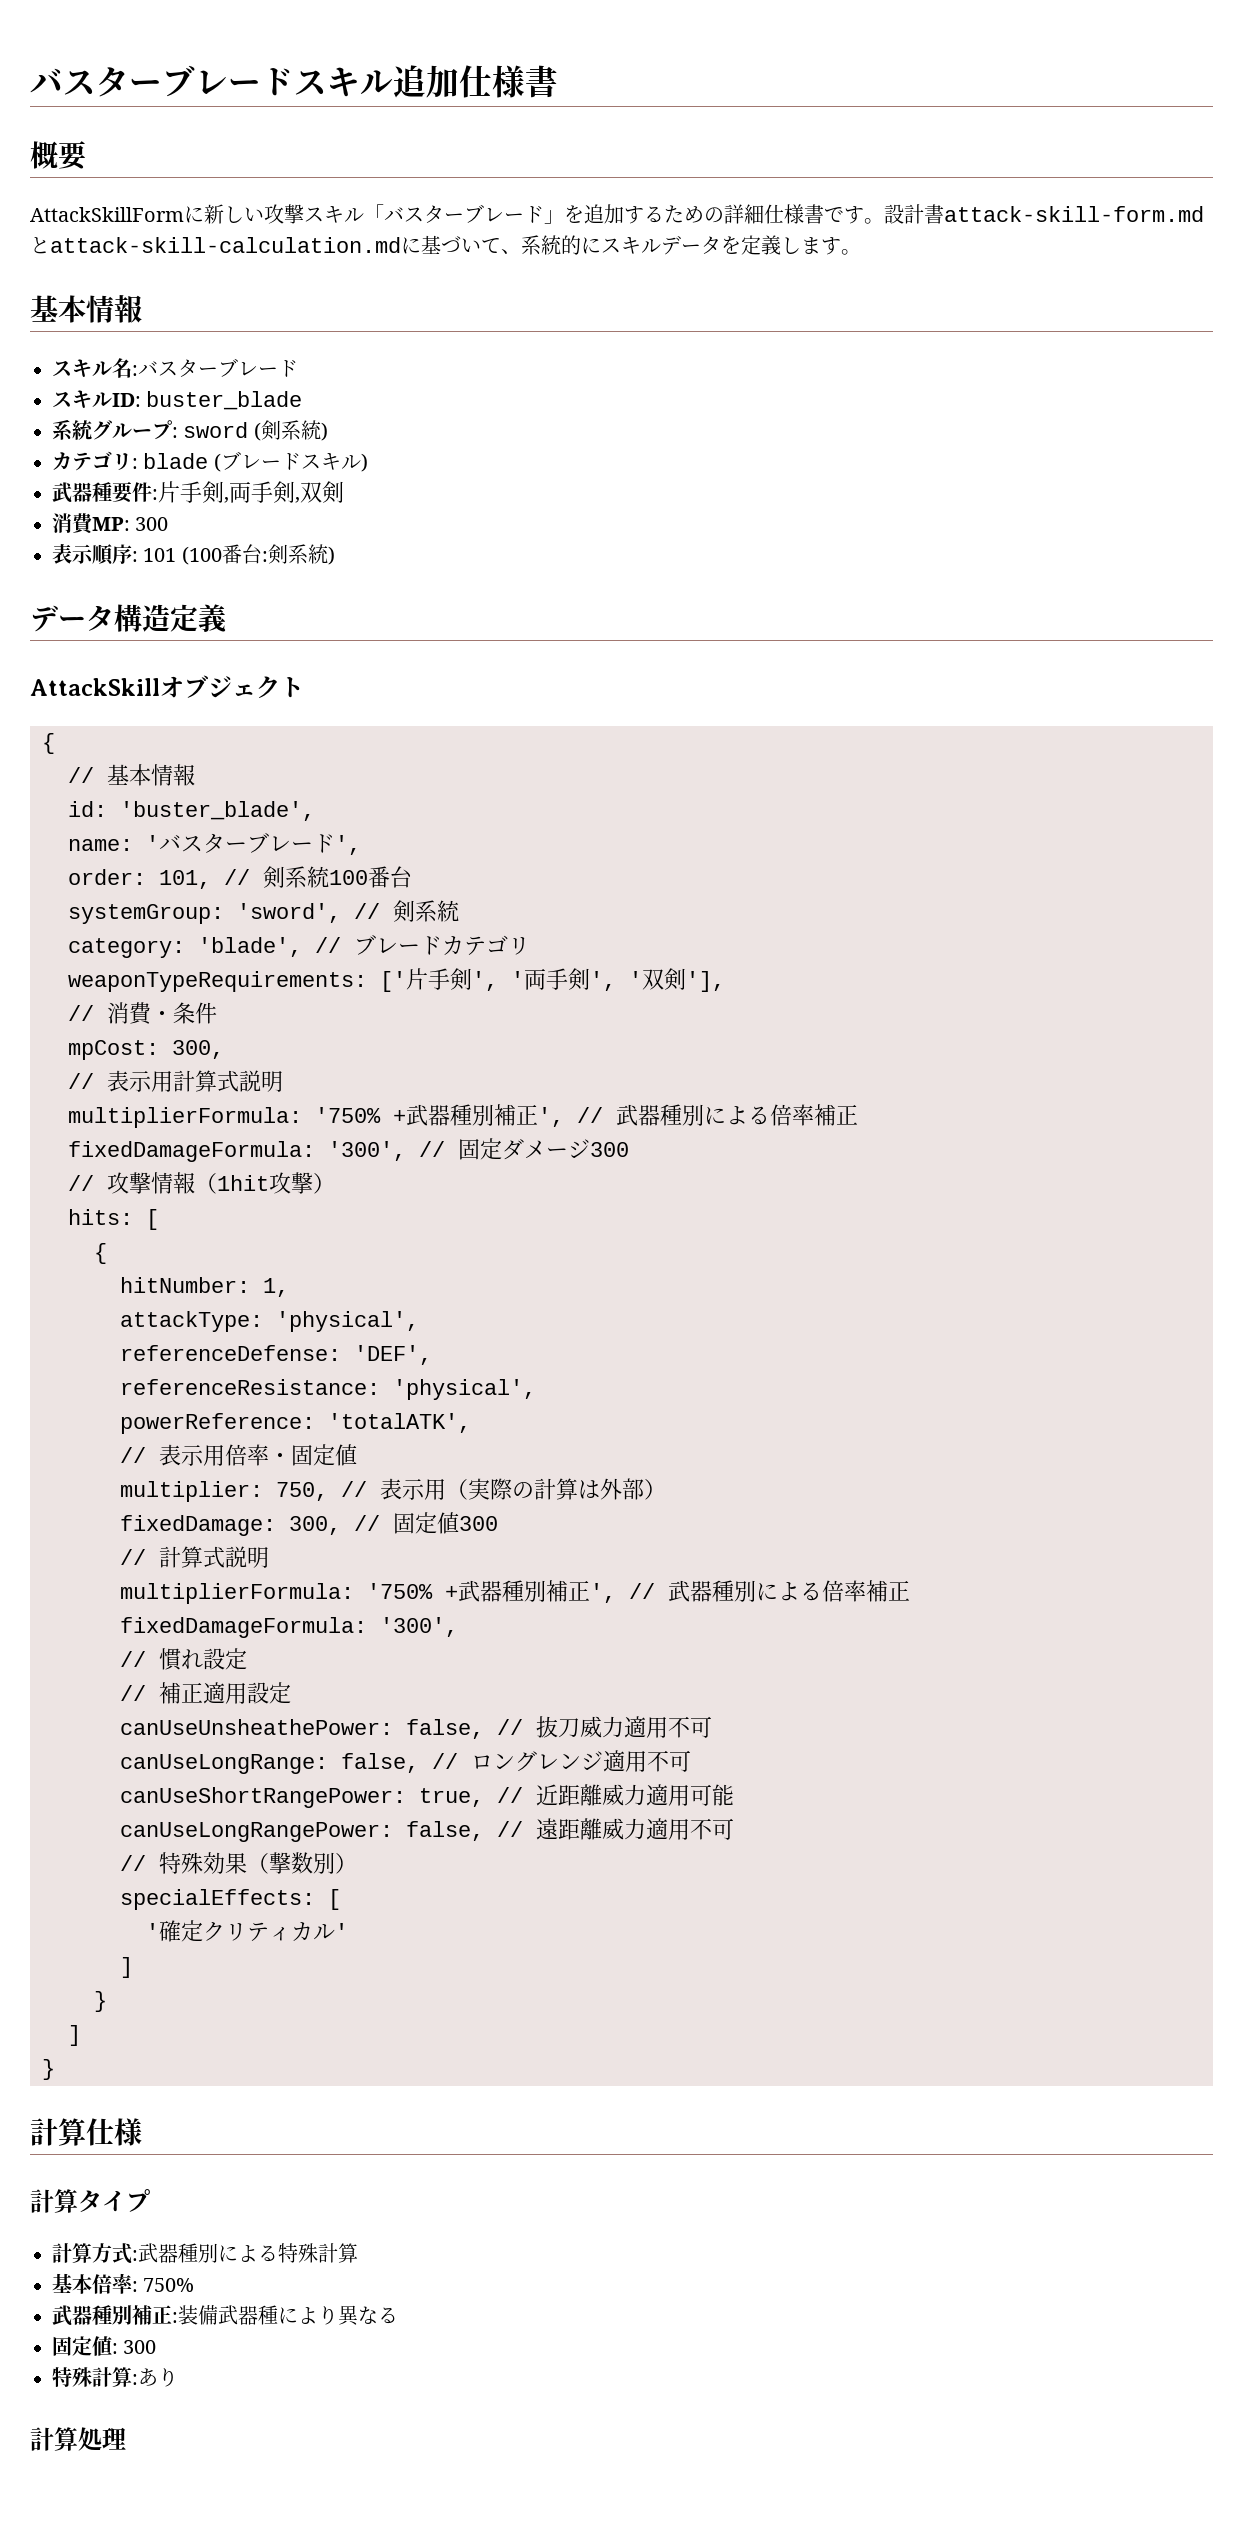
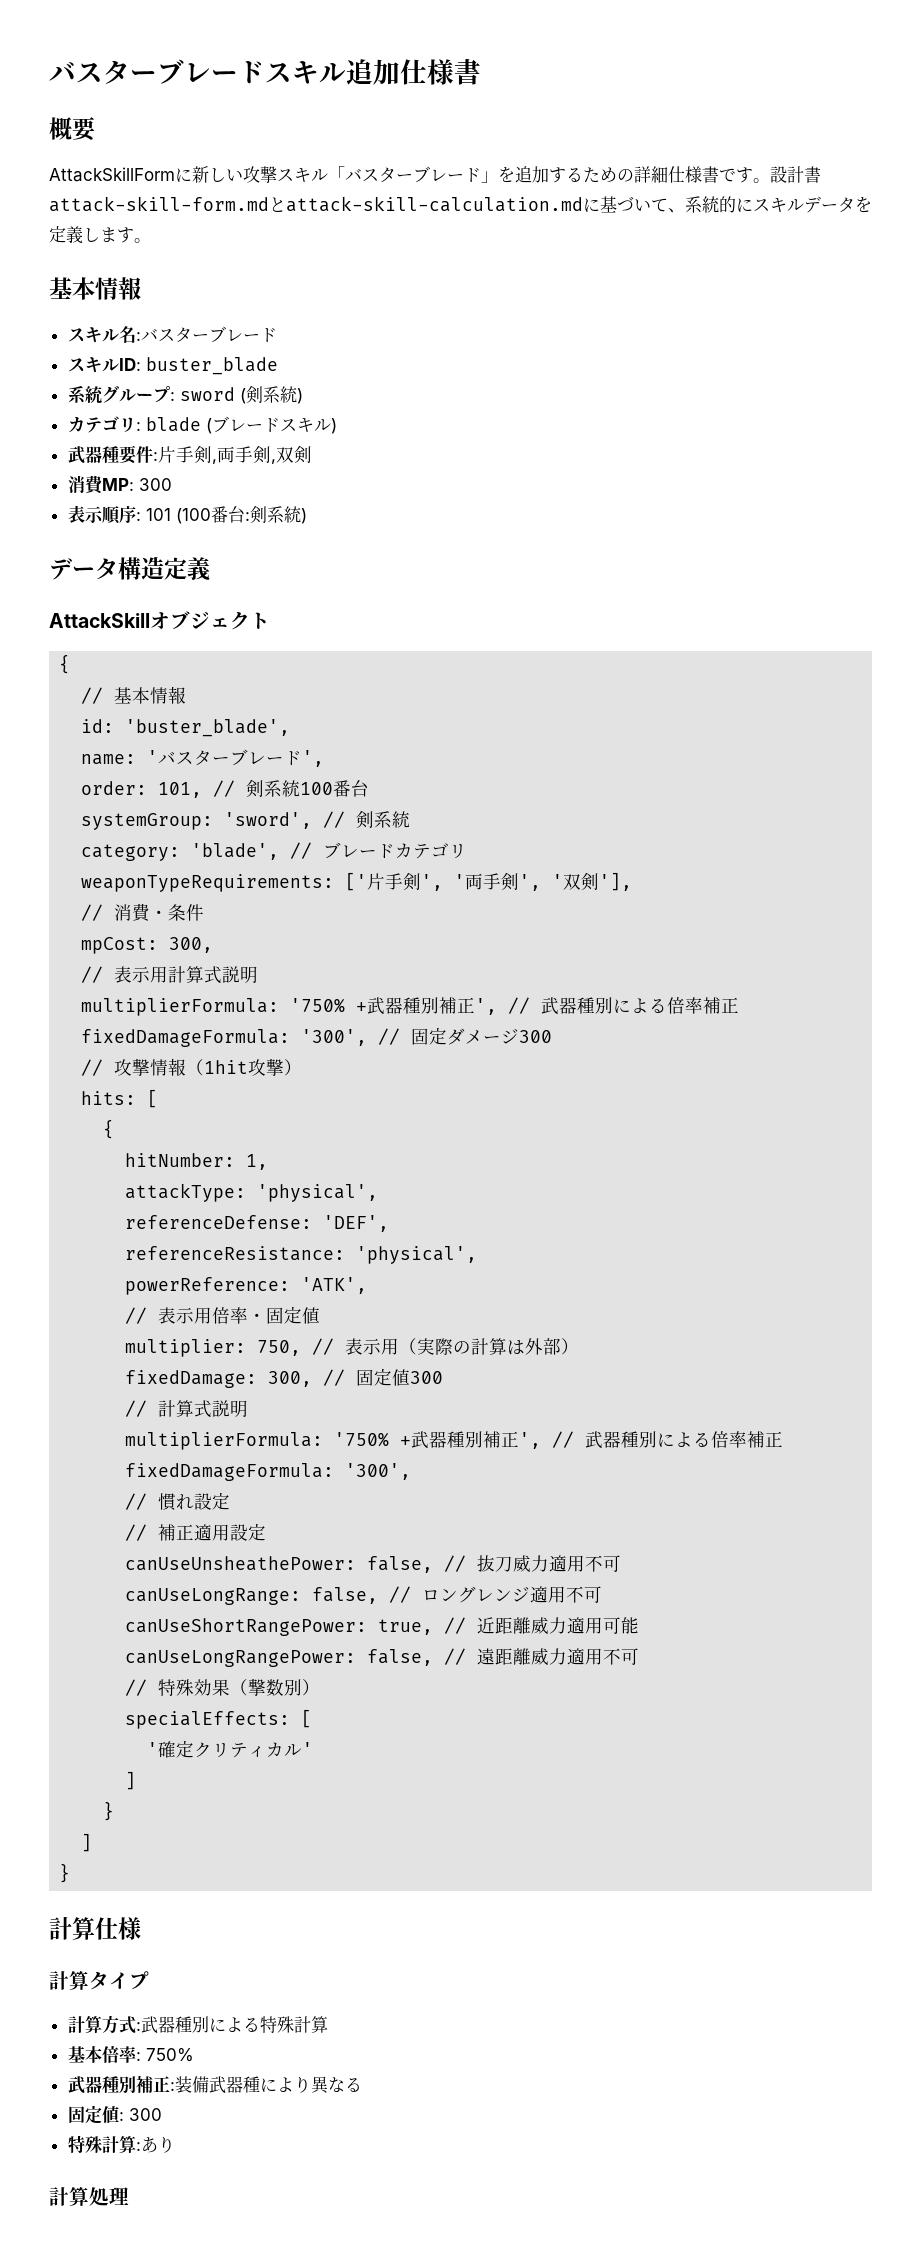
[328,1413,471,1433] 'totalATK', -> [301,1277,368,1294] 'ATK',

